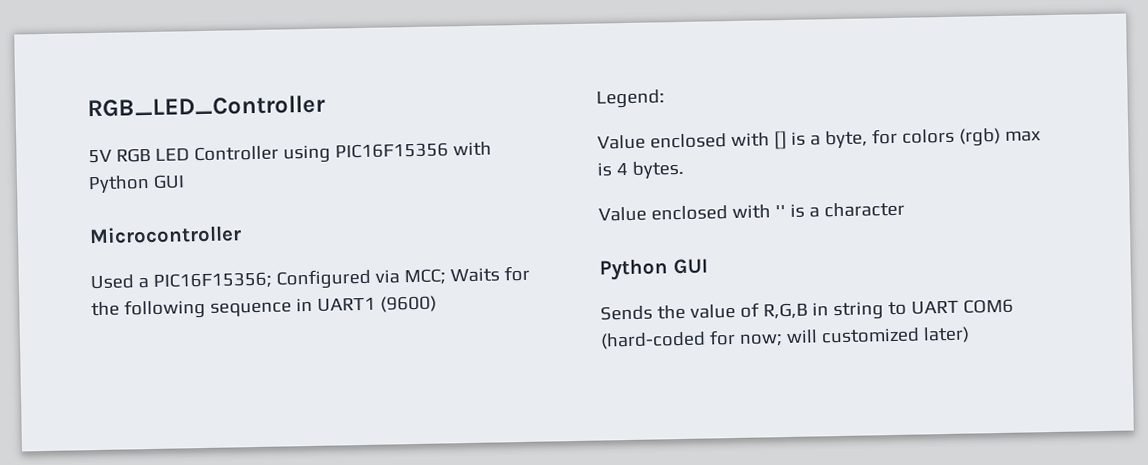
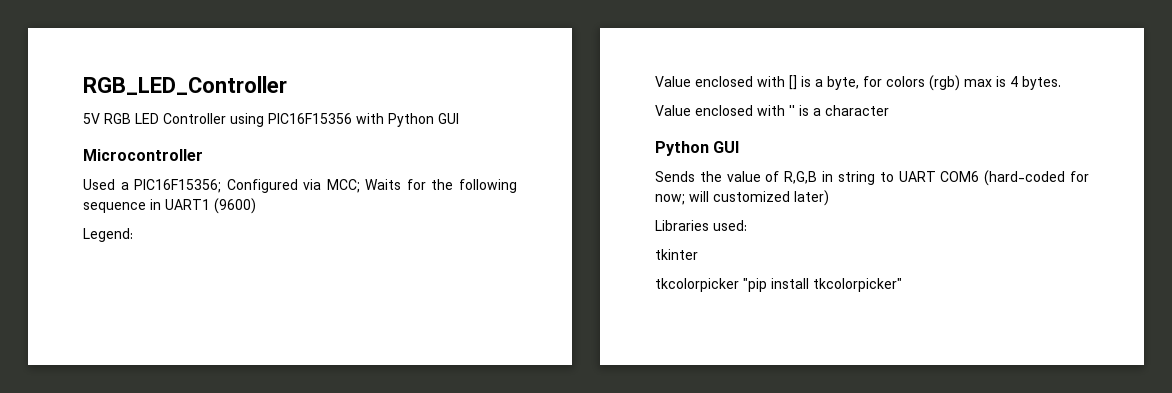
(970, 335) none -> [655,220,747,231] [655,249,698,260] [655,278,902,292] // Libraries used: // tkinter // tkcolorpicker "pip install tkcolorpicker"

